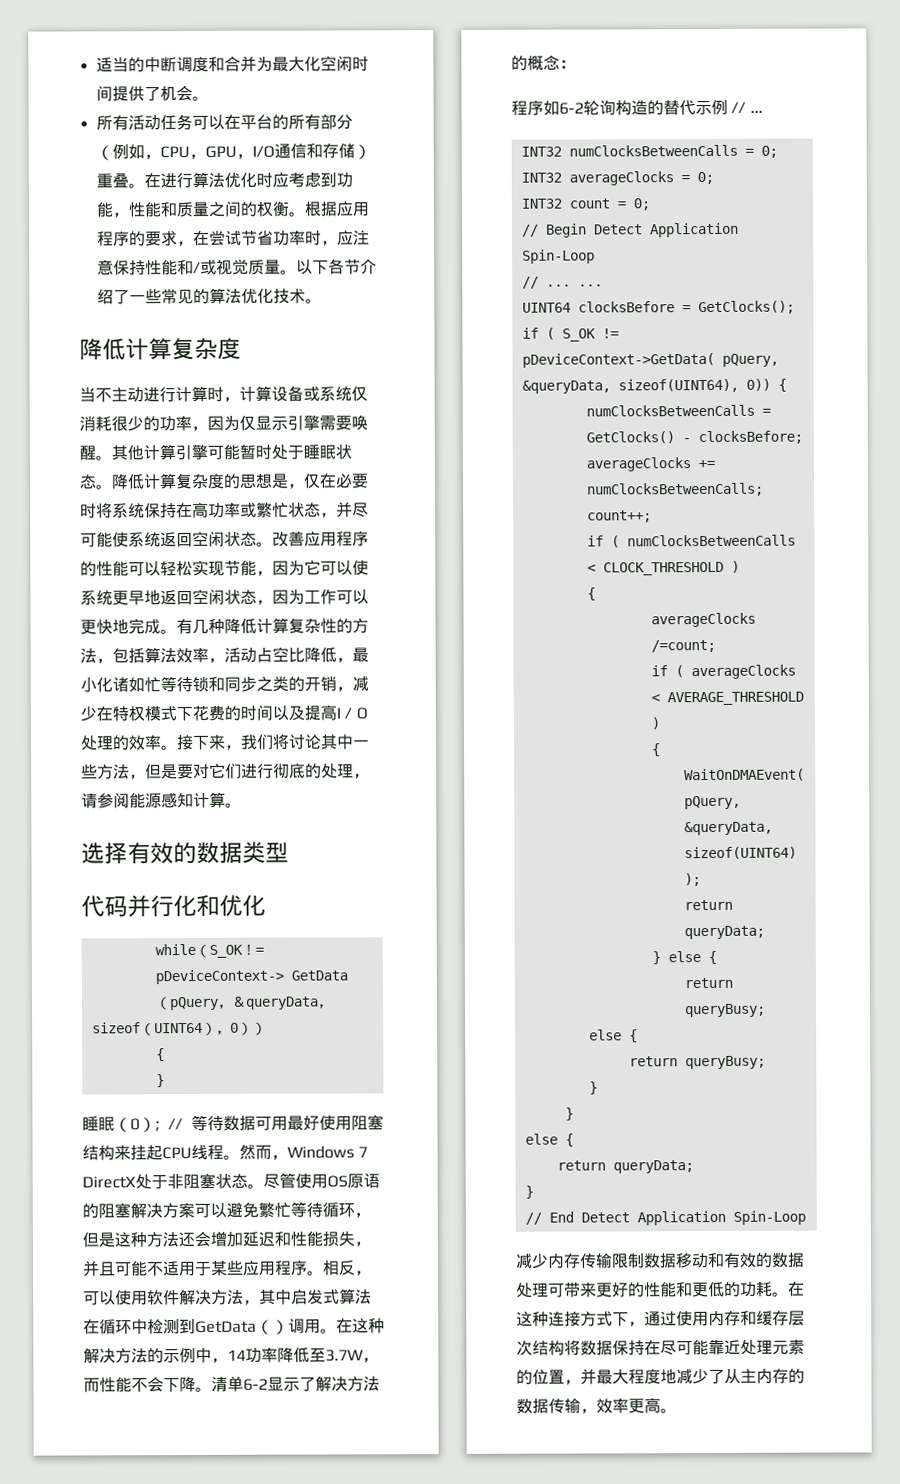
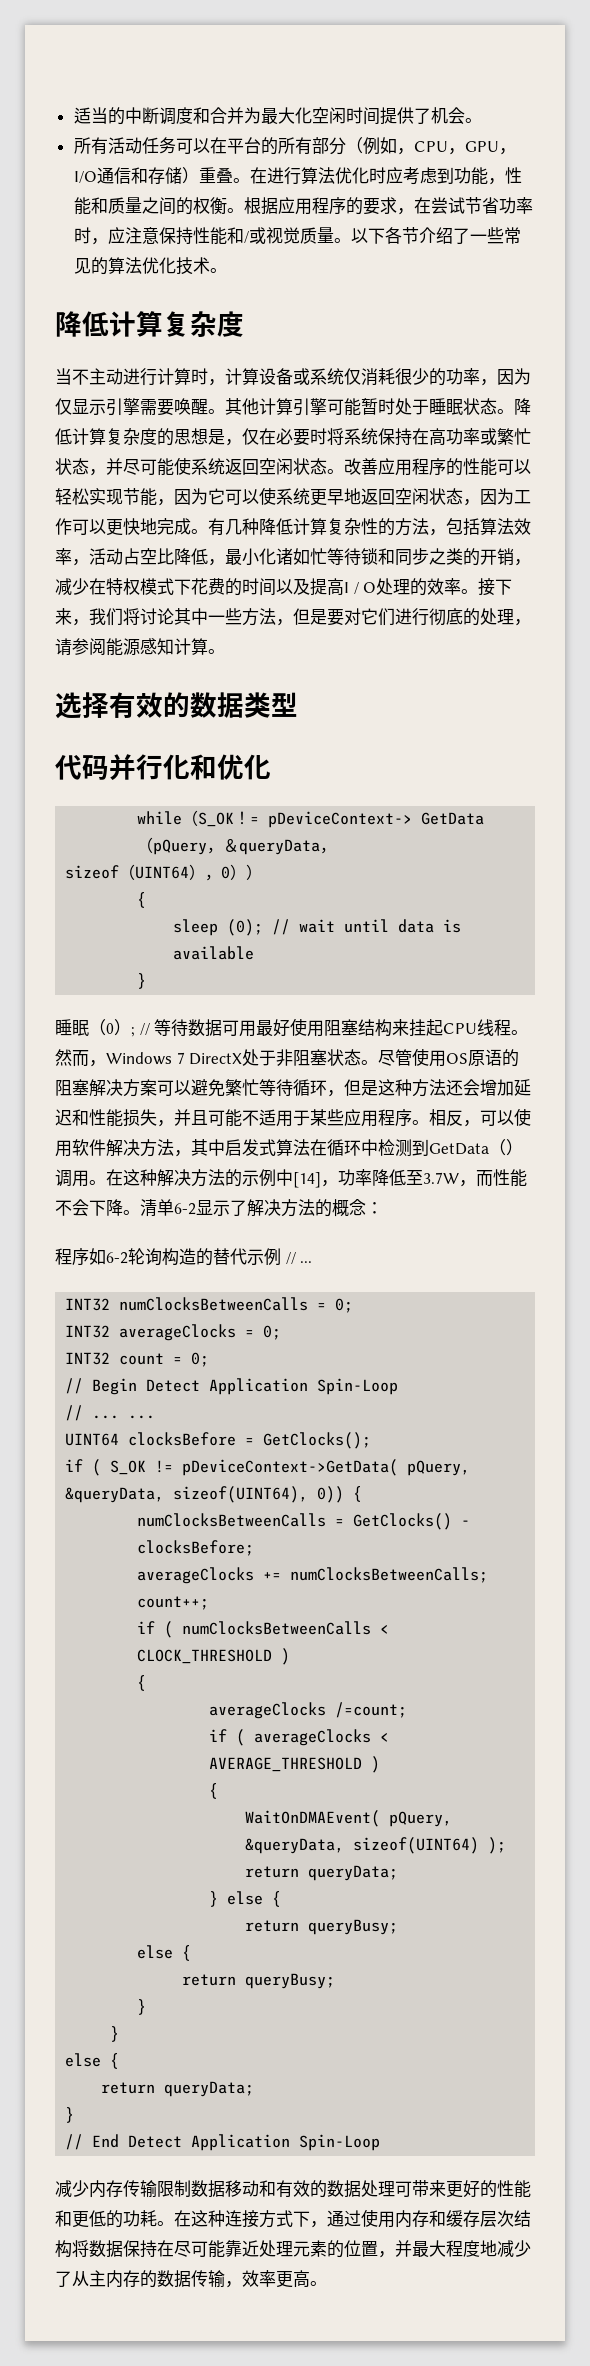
(165, 1055) none -> [173,919,462,936] [173,946,255,960] // sleep (0); // wait until data is available
[211,1349,246,1363] ，14 -> [293,1172,338,1188] [14]，

